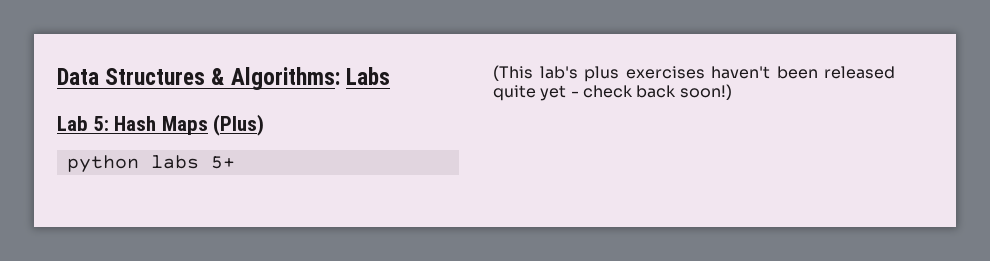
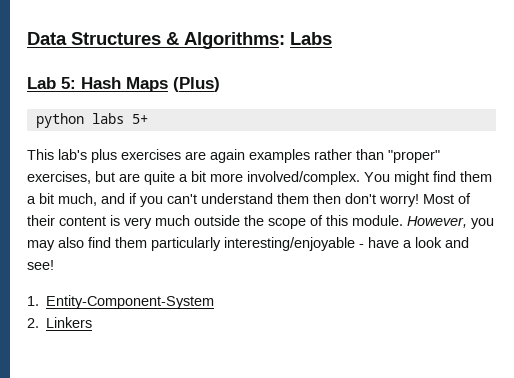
[493,65,533,81] (This -> [27,149,54,160] This
[711,66,895,79] [493,84,732,101] haven't been released quite yet - check back soon!) -> [185,149,440,163] [27,171,492,185] [27,193,471,207] [27,215,494,229] [27,237,469,251] [27,260,54,270] [27,295,215,309] [27,317,93,328] are again examples rather than "proper" exercises, but are quite a bit more involved/complex. You might find them a bit much, and if you can't understand them then don't worry! Most of their content is very much outside the scope of this module. However, you may also find them particularly interesting/enjoyable - have a look and see! // 1. Entity-Component-System // 2. Linkers

